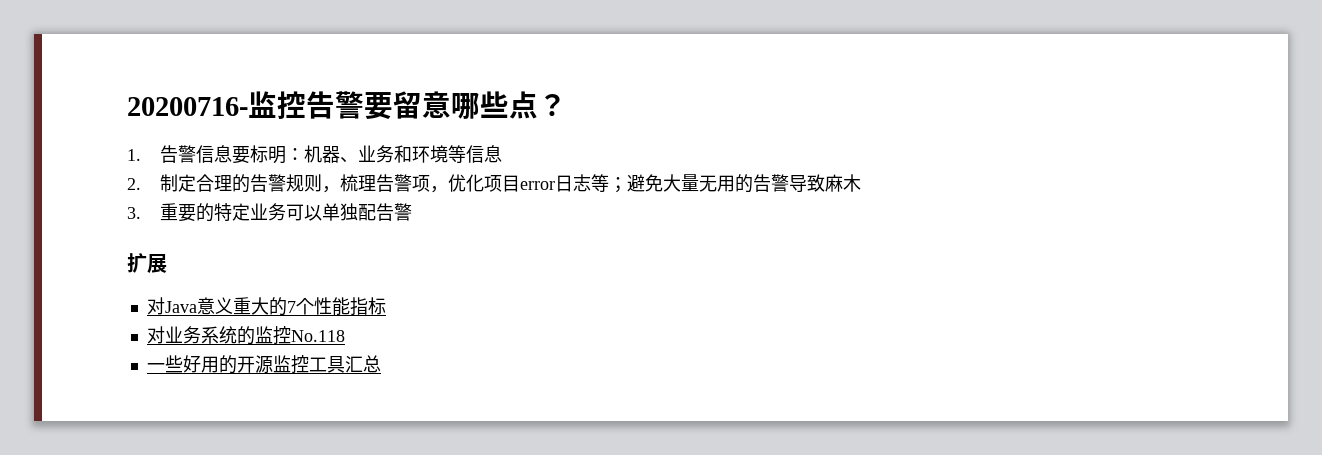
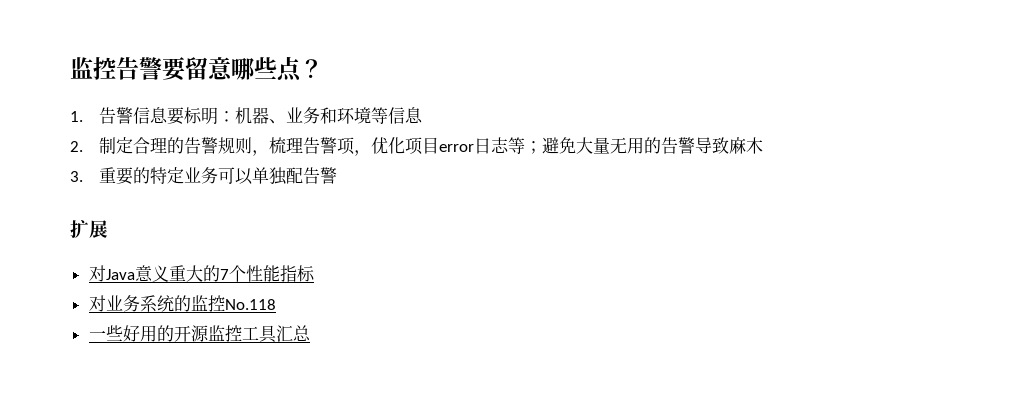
[127,97,248,116] 20200716- -> (70, 68) none

